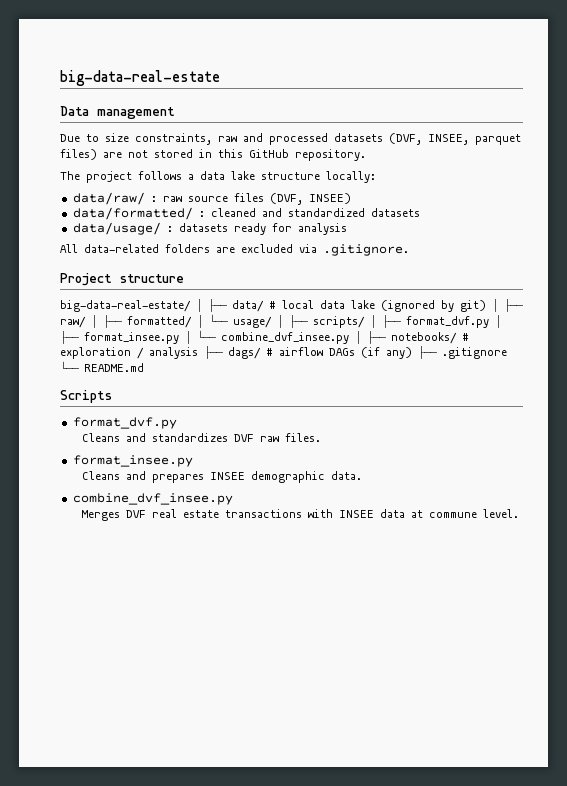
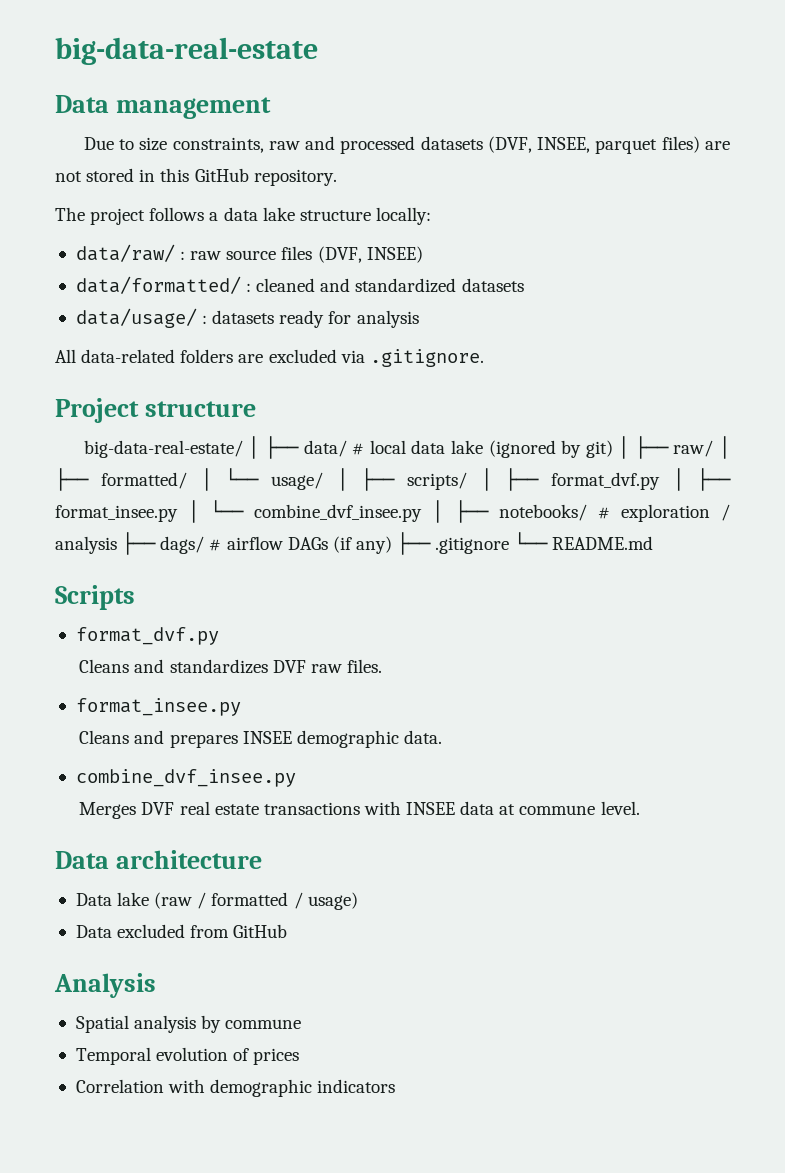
(520, 513) none -> [55,850,262,869] [75,892,358,910] [75,924,288,938] [54,973,156,998] [75,1015,302,1033] [75,1047,300,1065] [75,1079,396,1097] // Data architecture // Data lake (raw / formatted / usage) // Data excluded from GitHub // Analysis // Spatial analysis by commune // Temporal evolution of prices // Correlation with demographic indicators

